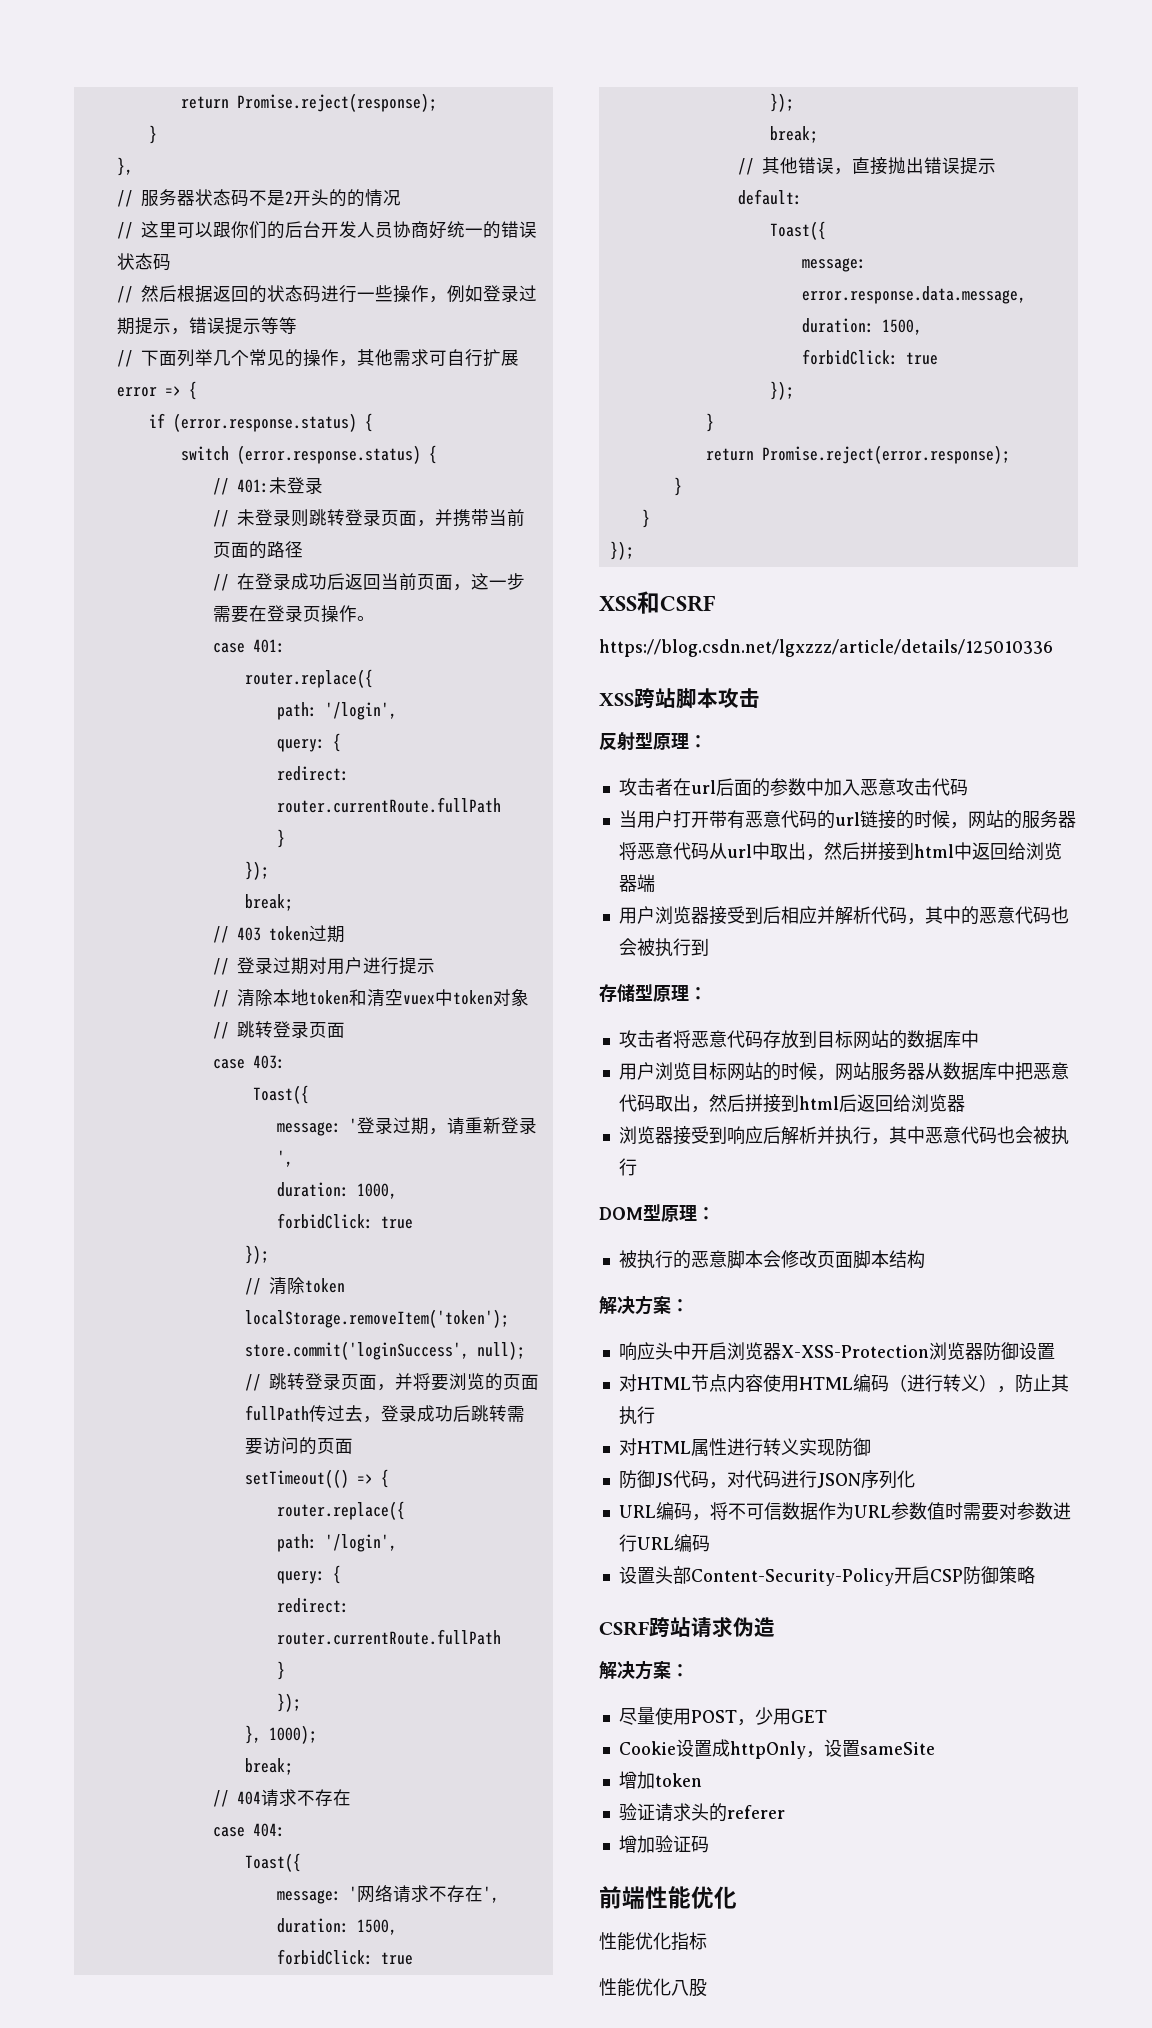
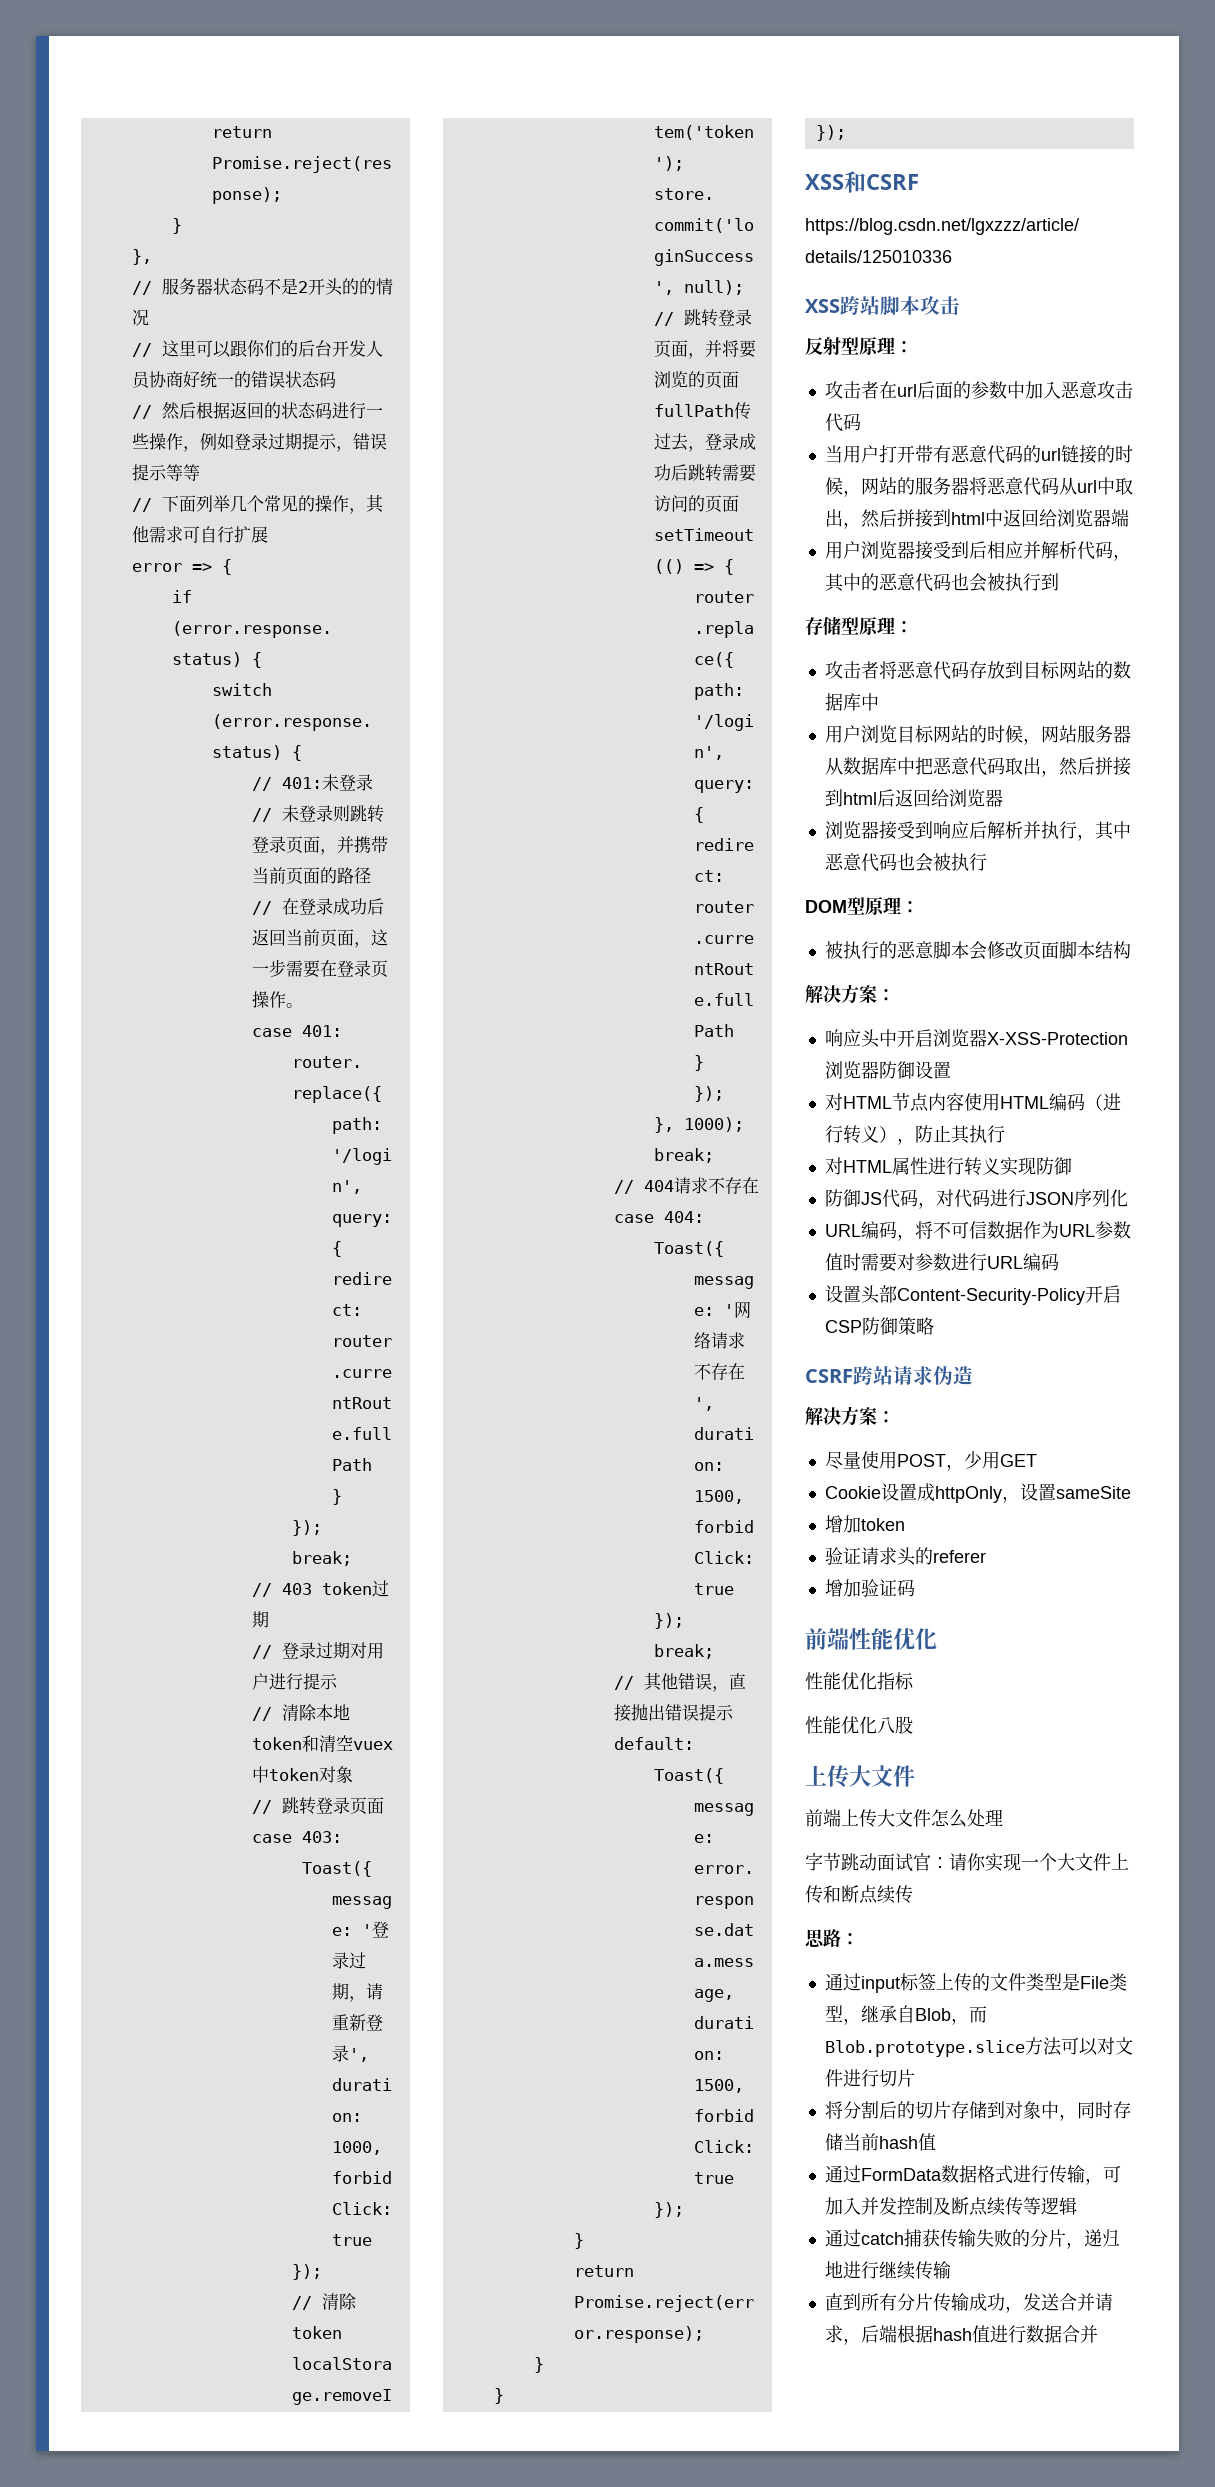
(707, 1988) none -> [805,1765,915,1788] [805,1809,1003,1828] [805,1852,1129,1872] [805,1885,913,1904] [805,1929,859,1948] [824,1973,1127,1993] [824,2005,987,2025] [824,2037,1133,2057] [824,2069,915,2087] [824,2101,1131,2121] [824,2133,936,2151] [824,2165,1121,2185] [824,2197,1077,2216] [824,2229,1120,2249] [824,2261,951,2280] [824,2293,1113,2313] [824,2325,1098,2345] // 上传大文件 // 前端上传大文件怎么处理 // 字节跳动面试官：请你实现一个大文件上传和断点续传 // 思路： // 通过input标签上传的文件类型是File类型，继承自Blob，而Blob.prototype.slice方法可以对文件进行切片 // 将分割后的切片存储到对象中，同时存储当前hash值 // 通过FormData数据格式进行传输，可加入并发控制及断点续传等逻辑 // 通过catch捕获传输失败的分片，递归地进行继续传输 // 直到所有分片传输成功，发送合并请求，后端根据hash值进行数据合并

